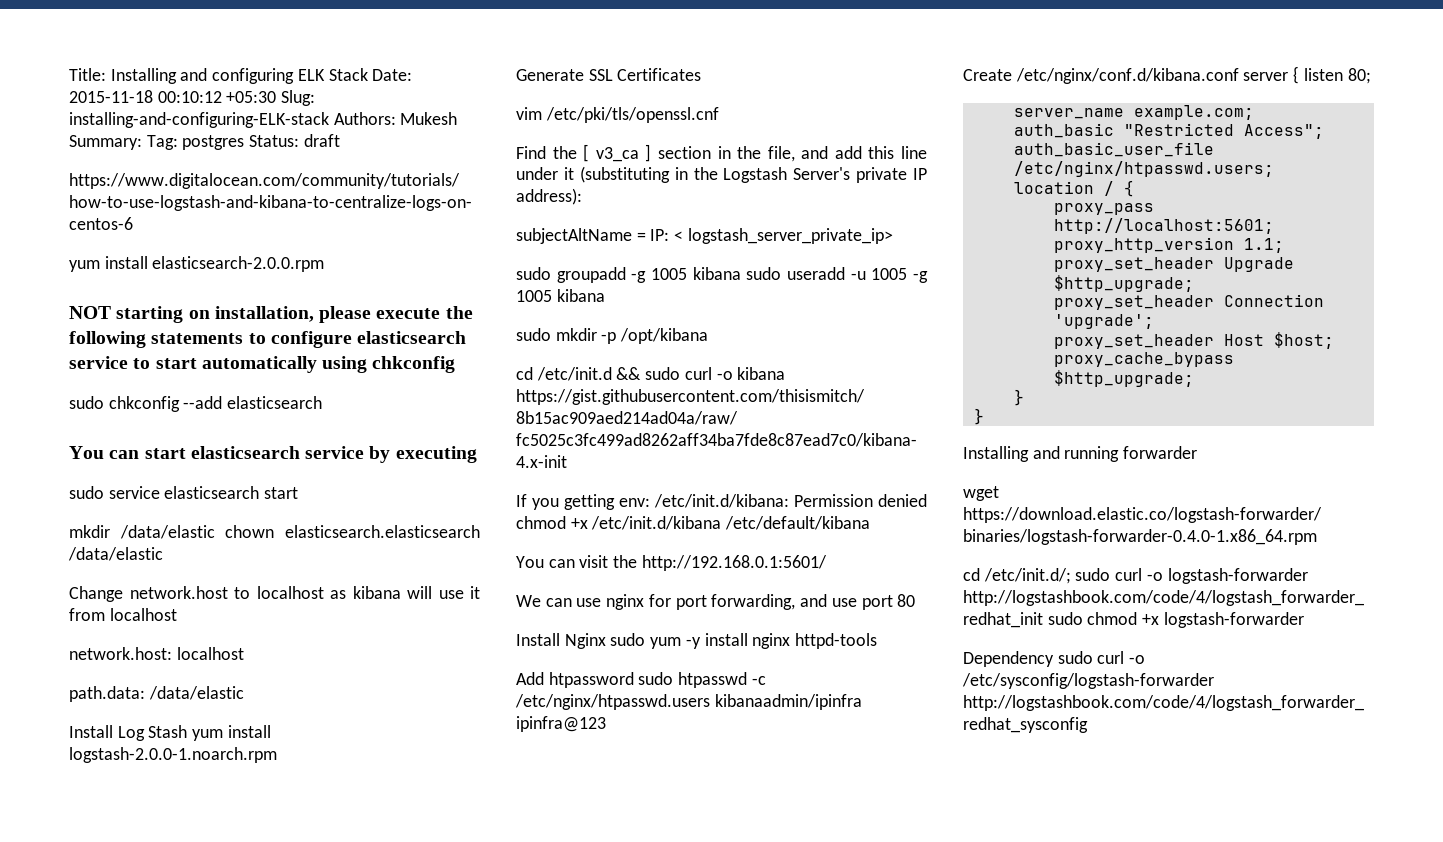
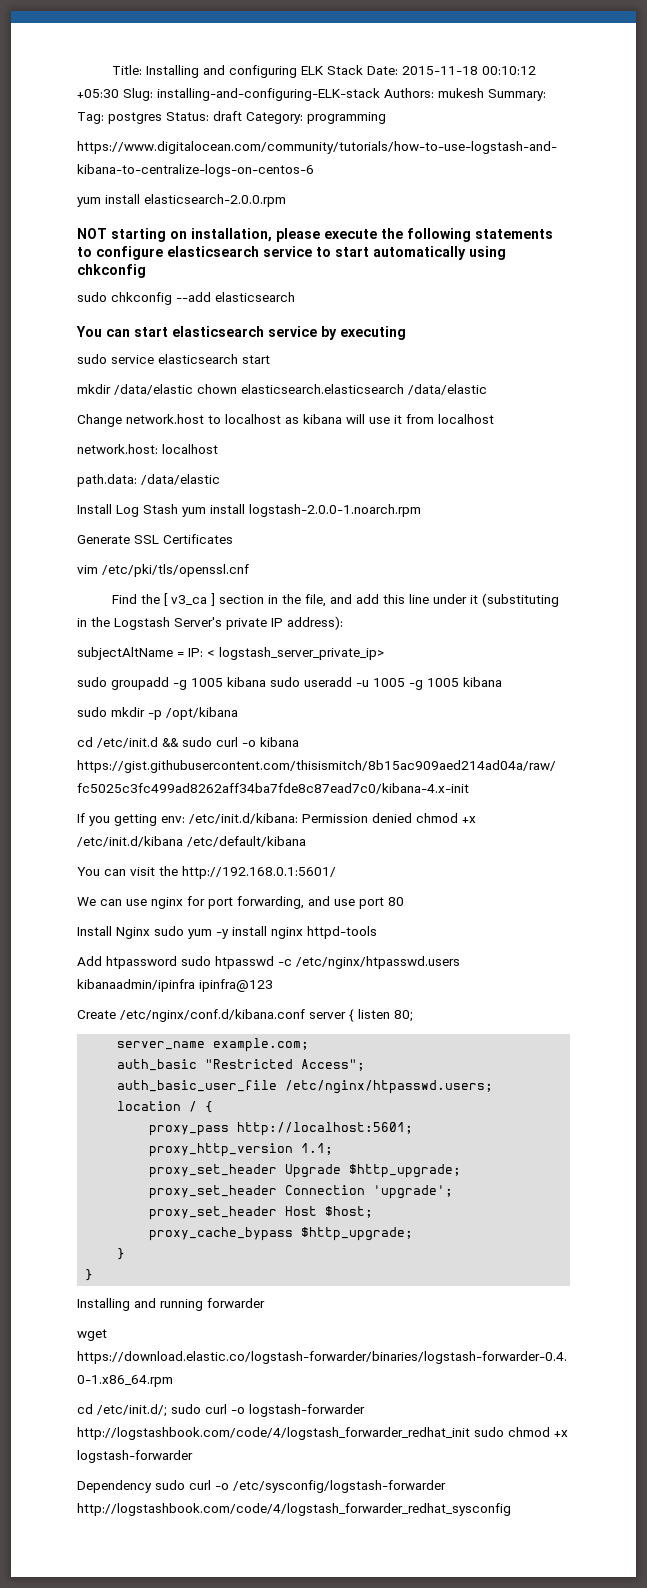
[400,112,458,125] Mukesh -> [438,88,484,98] mukesh
(340, 140) none -> [246,112,386,124] Category: programming

